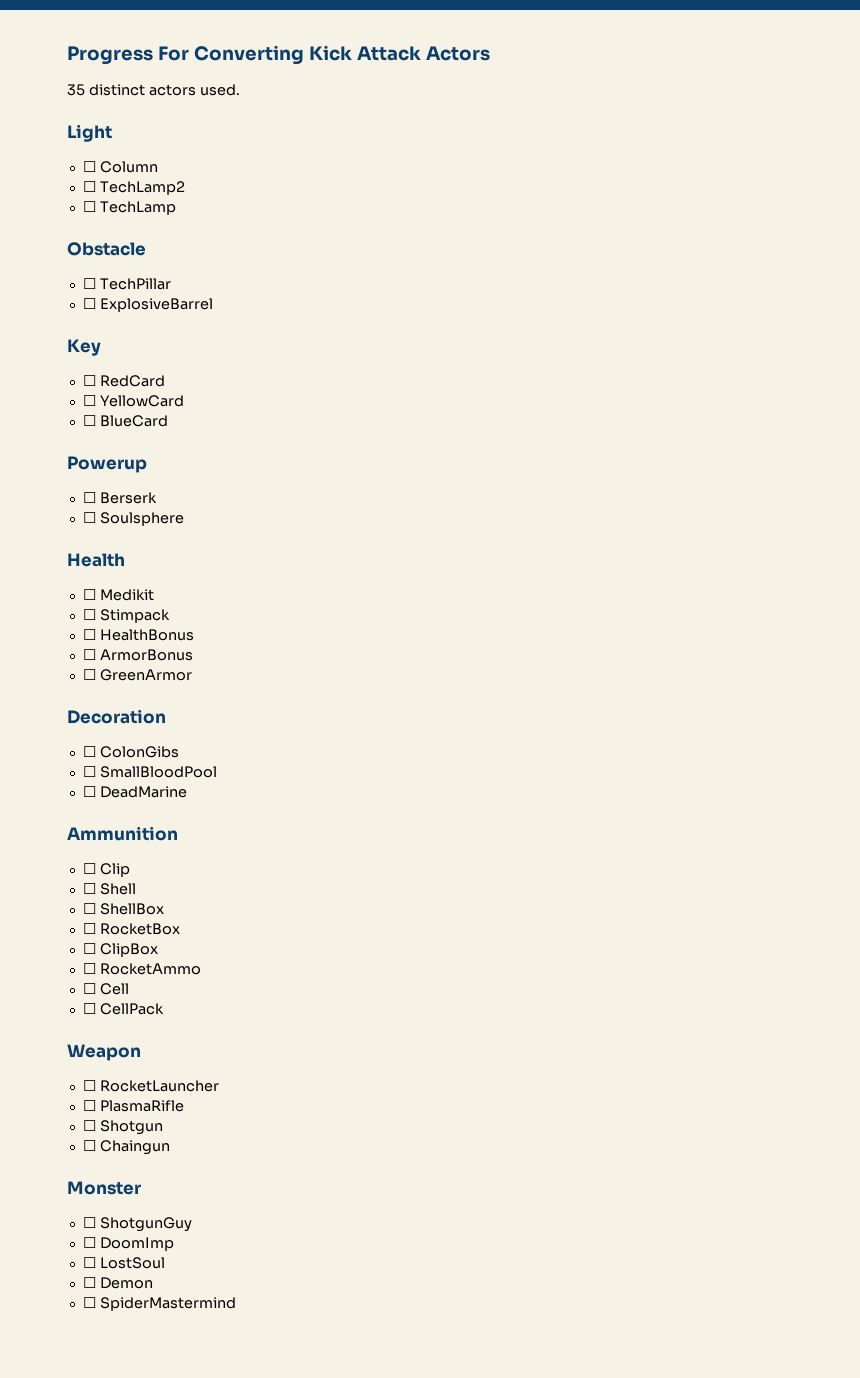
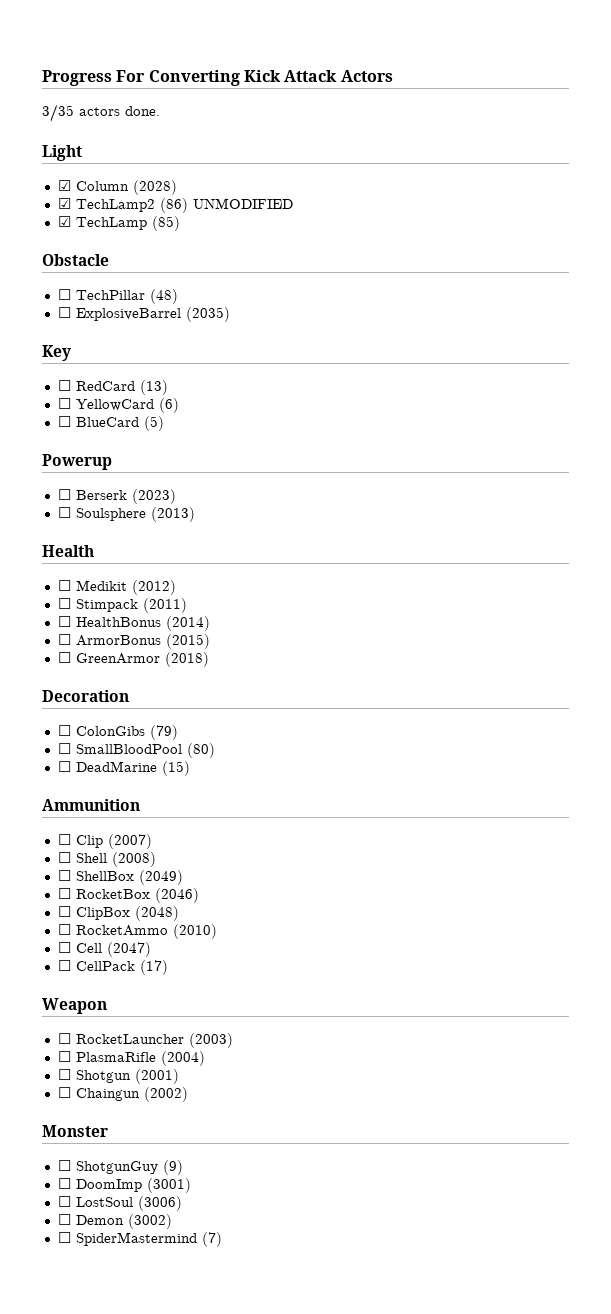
[67,84,240,96] 35 distinct actors used. -> [42,104,160,122] 3/35 actors done.
[82,161,96,172] ☐ -> [57,180,71,191] ☑
[82,181,96,192] // ☐ -> [132,180,177,195] [57,198,71,209] (2028) // ☑
[82,201,96,212] // ☐ -> [159,198,293,213] [57,216,71,227] (86) UNMODIFIED // ☑
(176, 208) none -> [151,216,180,231] (85)
(171, 284) none -> [149,289,178,304] (48)
(213, 305) none -> [185,307,230,322] (2035)
(165, 381) none -> [139,380,168,395] (13)
(184, 401) none -> [158,398,179,413] (6)
(168, 421) none -> [143,416,164,431] (5)
(157, 498) none -> [131,489,176,504] (2023)
(184, 519) none -> [150,507,195,522] (2013)
(154, 595) none -> [131,580,176,595] (2012)
(170, 616) none -> [142,598,187,613] (2011)
(194, 635) none -> [165,616,210,631] (2014)
(193, 655) none -> [165,634,210,649] (2015)
(192, 675) none -> [164,652,209,667] (2018)
(179, 752) none -> [149,725,178,740] (79)
(217, 772) none -> [186,743,215,758] (80)
(187, 792) none -> [161,761,190,776] (15)
(130, 870) none -> [107,834,152,849] (2007)
(136, 889) none -> [111,852,156,867] (2008)
(164, 909) none -> [138,870,183,885] (2049)
(180, 929) none -> [154,888,199,903] (2046)
(158, 950) none -> [134,906,179,921] (2048)
(201, 969) none -> [172,924,217,939] (2010)
(129, 989) none -> [106,942,151,957] (2047)
(164, 1009) none -> [139,960,168,975] (17)
(219, 1086) none -> [188,1033,233,1048] (2003)
(184, 1106) none -> [160,1051,205,1066] (2004)
(163, 1127) none -> [134,1069,179,1084] (2001)
(170, 1147) none -> [143,1087,188,1102] (2002)
(192, 1224) none -> [162,1160,183,1175] (9)
(174, 1244) none -> [146,1178,191,1193] (3001)
(165, 1263) none -> [137,1196,182,1211] (3006)
(153, 1283) none -> [127,1214,172,1229] (3002)
(236, 1304) none -> [201,1232,222,1247] (7)

